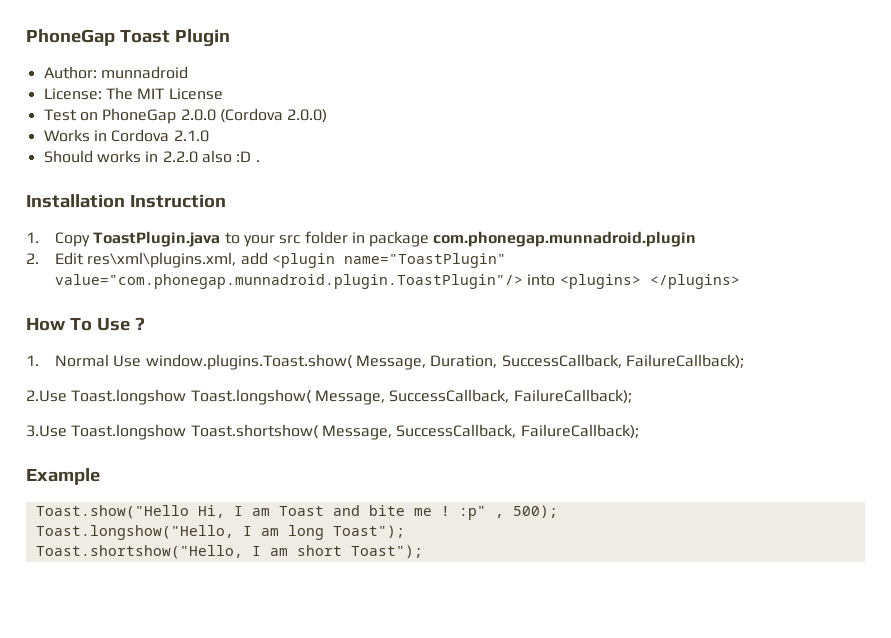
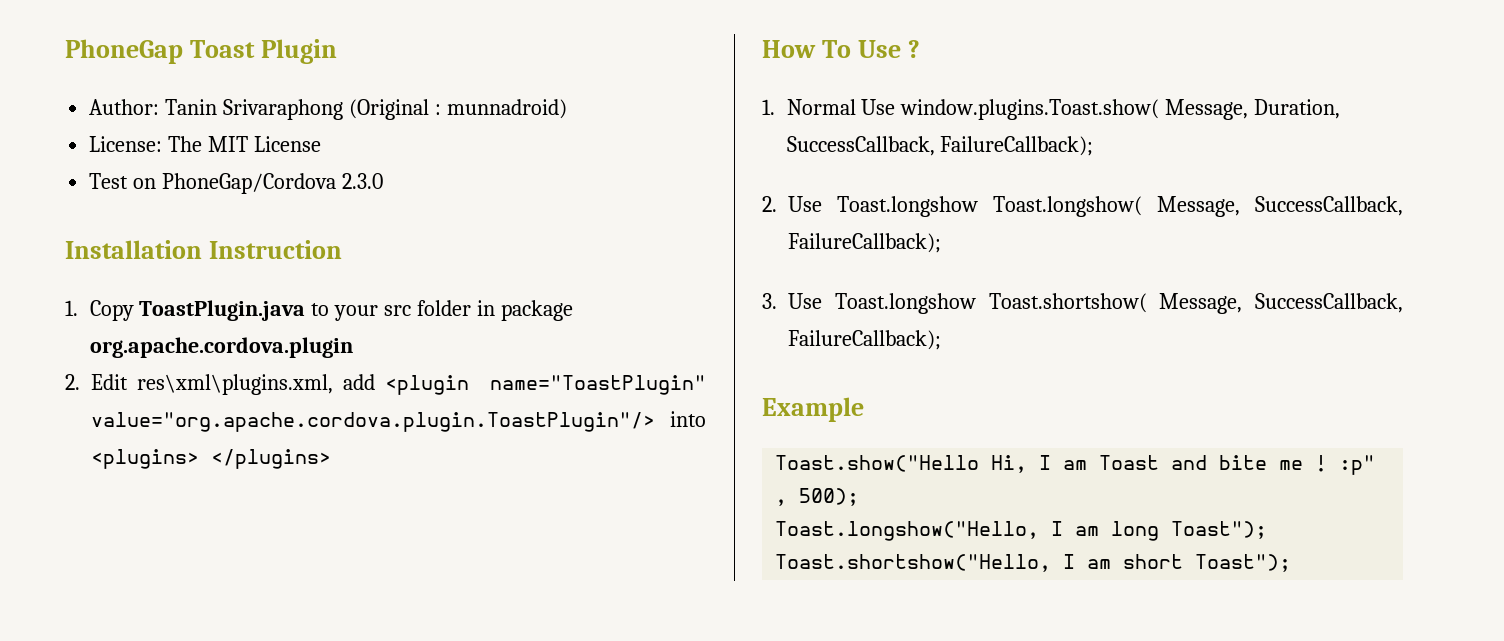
[100,66,188,79] munnadroid -> [165,99,567,120] Tanin Srivaraphong (Original : munnadroid)
[102,108,328,124] [43,129,209,142] [43,150,260,163] PhoneGap 2.0.0 (Cordova 2.0.0) // Works in Cordova 2.1.0 // Should works in 2.2.0 also :D . -> [162,173,384,194] PhoneGap/Cordova 2.3.0
[433,231,697,247] com.phonegap.munnadroid.plugin -> [89,337,353,358] org.apache.cordova.plugin
[54,274,523,289] value="com.phonegap.munnadroid.plugin.ToastPlugin"/> -> [91,412,655,432] value="org.apache.cordova.plugin.ToastPlugin"/>
[26,390,67,402] 2.Use -> [762,196,822,212] 2. Use
[26,425,67,437] 3.Use -> [762,293,822,309] 3. Use

